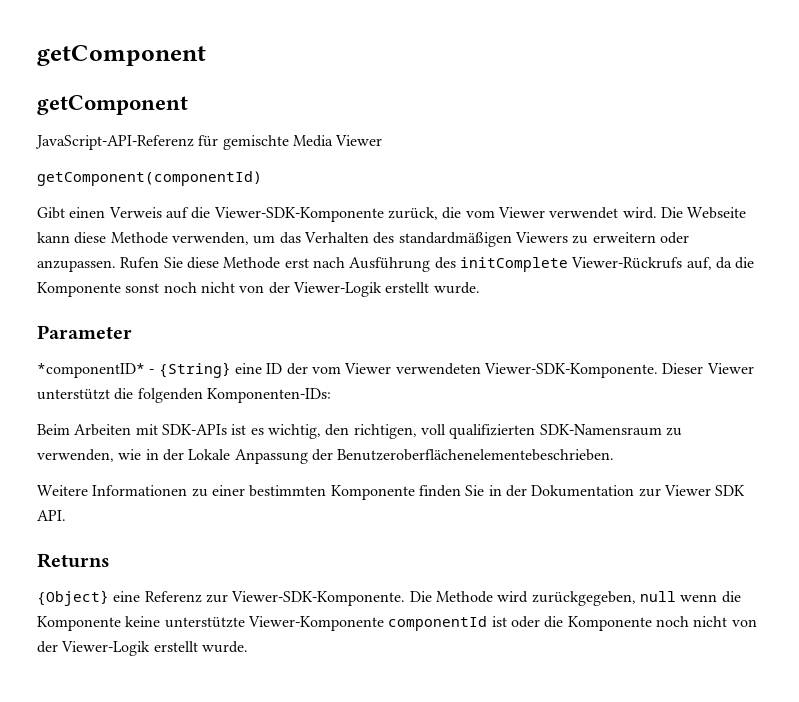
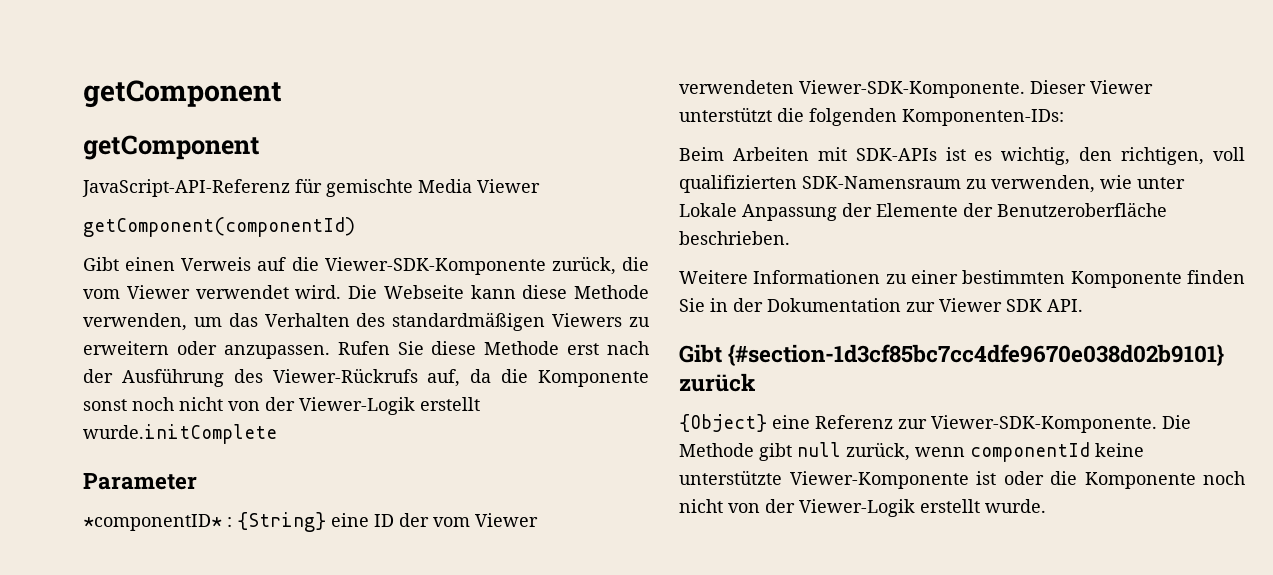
(345, 262) none -> [83,369,113,383] der
[459,257,568,272] initComplete -> (263, 376) none
[433,282,480,294] wurde. -> [83,424,277,444] wurde.initComplete
[149,369,155,374] - -> [227,517,232,527] :
[145,449,184,461] in der -> [1137,177,1185,189] unter
[337,449,615,461] Benutzeroberflächenelementebeschrieben. -> [876,202,1167,217] [679,231,790,245] Elemente der Benutzeroberfläche beschrieben.
[37,553,110,568] Returns -> [679,344,1225,366] [679,373,756,392] Gibt {#section-1d3cf85bc7cc4dfe9670e038d02b9101} zurück
[497,591,741,606] [37,616,121,631] wird zurückgegeben, null wenn die Komponente -> [759,442,1090,462] gibt null zurück, wenn componentId
[388,616,488,631] componentId -> (969, 480) none

